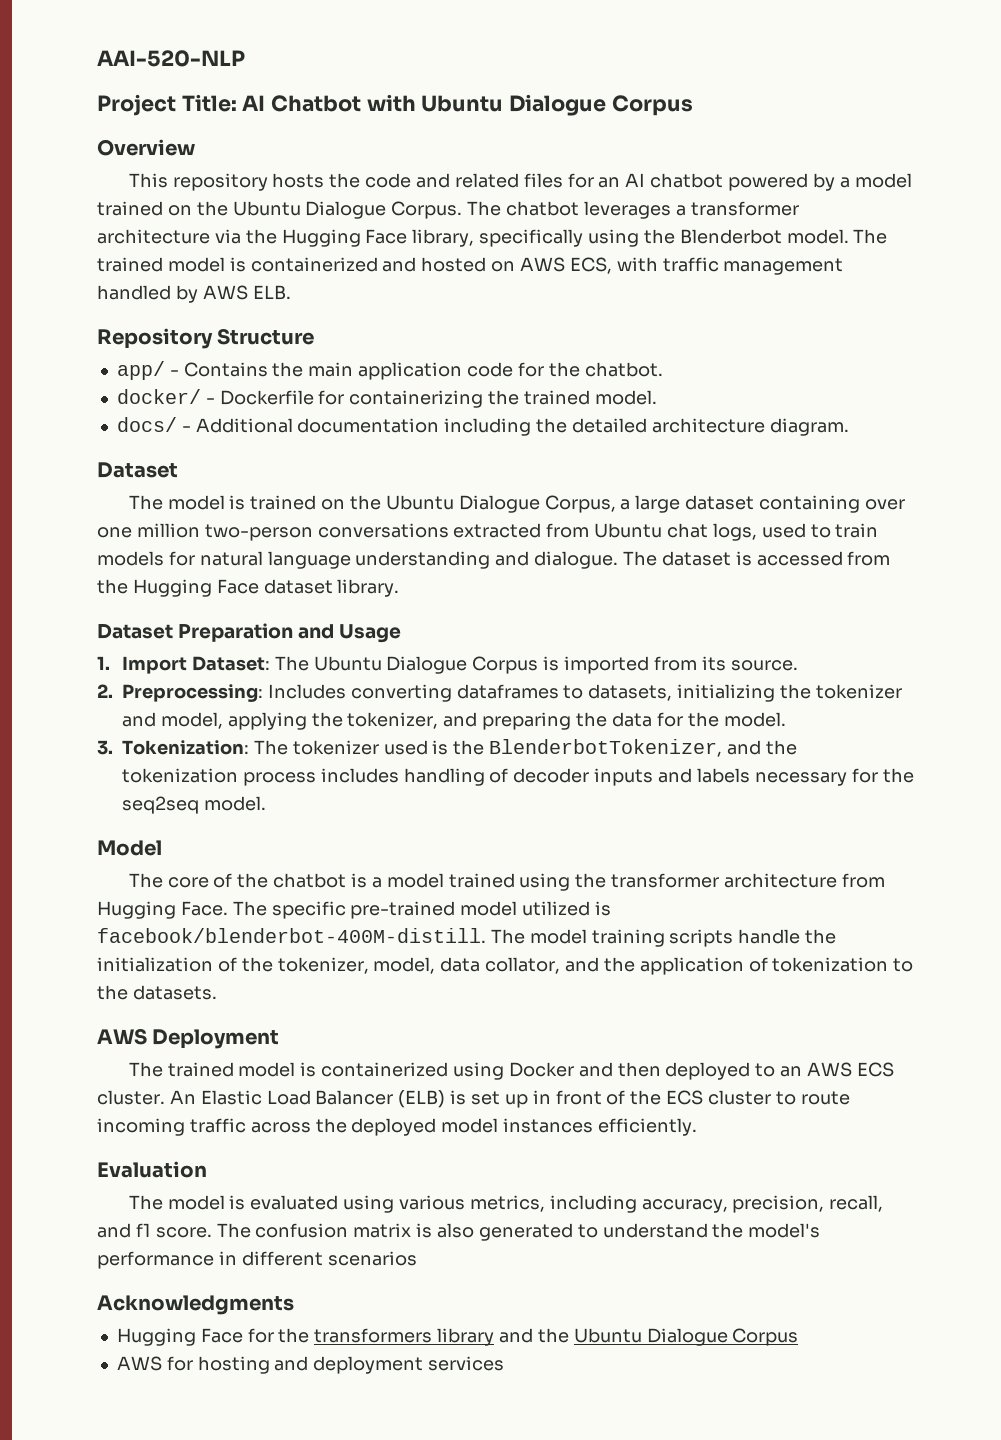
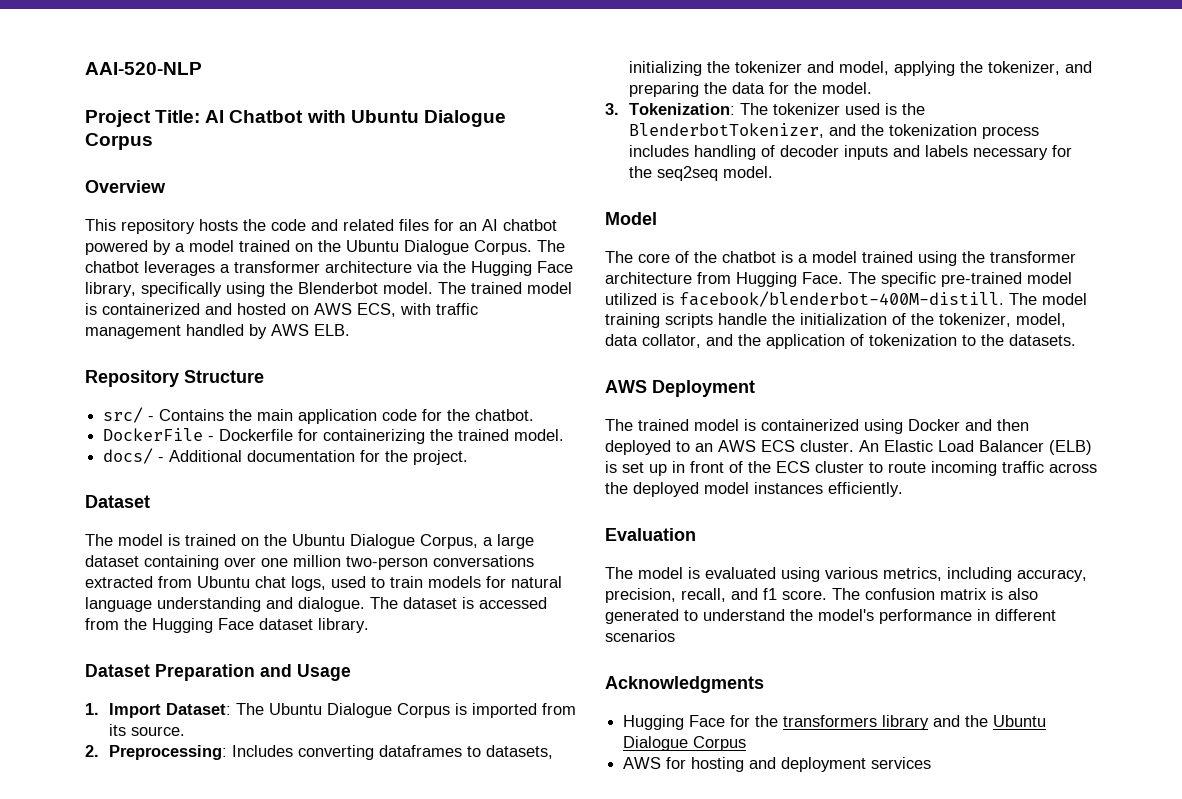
[116,361,165,380] app/ -> [103,407,144,423] src/
[116,389,201,404] docker/ -> [103,428,204,441] DockerFile
[444,418,849,436] including the detailed architecture diagram. -> [360,450,469,465] for the project.

